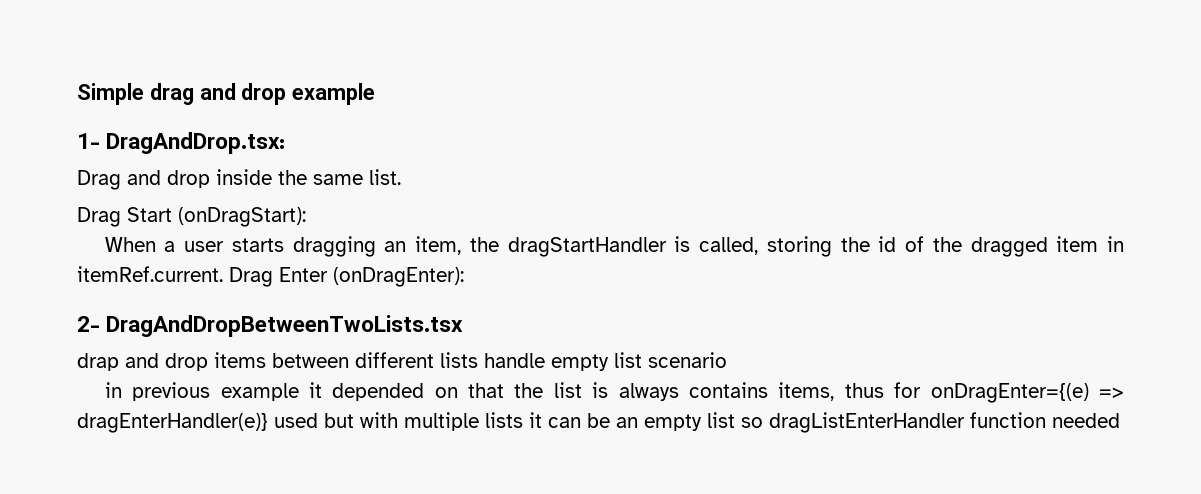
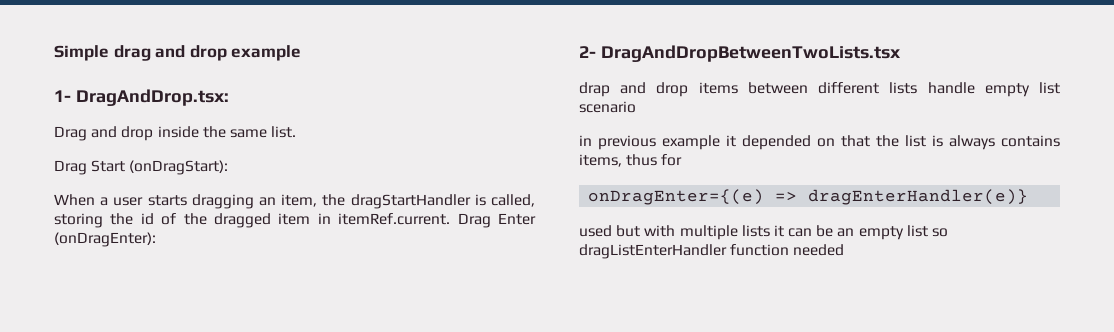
(922, 390) none -> (683, 160) //
(268, 423) none -> (1029, 197) //

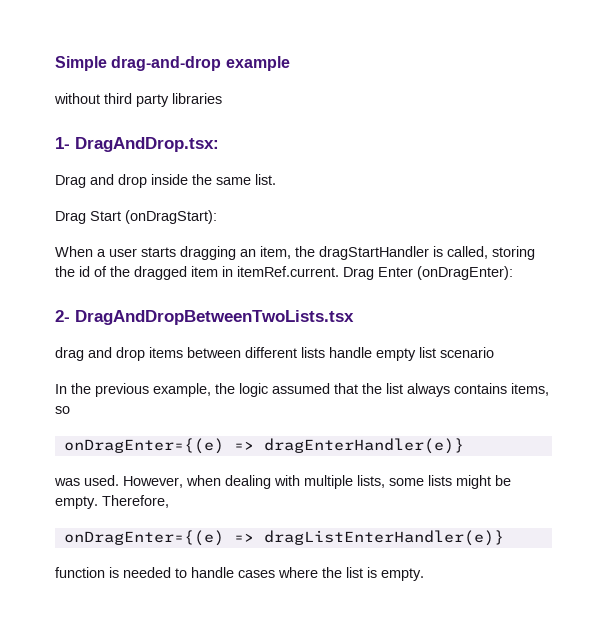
[113,45,302,61] drag and drop example -> [111,56,290,71] [54,93,222,107] drag-and-drop example // without third party libraries
[579,82,610,97] drap -> [55,347,84,361] drag
[579,135,835,150] in previous example it depended on -> [55,383,330,397] In the previous example, the logic assumed
[932,135,943,147] is -> (403, 388) none
[626,154,683,166] thus for -> [55,406,70,414] so
[579,225,949,240] [579,244,845,259] used but with multiple lists it can be an empty list so dragListEnterHandler function needed -> [54,475,511,489] [55,495,169,509] [63,530,504,546] [55,567,424,581] was used. However, when dealing with multiple lists, some lists might be empty. Therefore, // onDragEnter={(e) => dragListEnterHandler(e)} // function is needed to handle cases where the list is empty.

